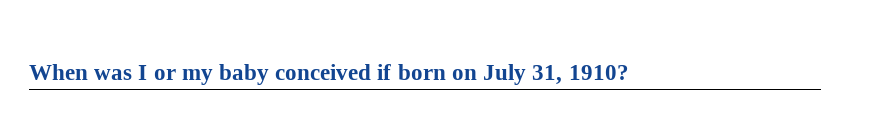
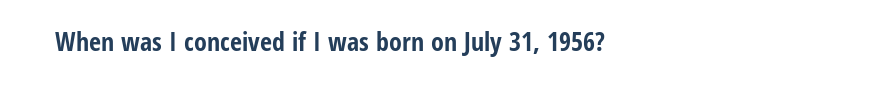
[153,64,392,85] or my baby conceived if -> [184,31,370,51] conceived if I was
[568,65,629,80] 1910? -> [547,32,606,51] 1956?

